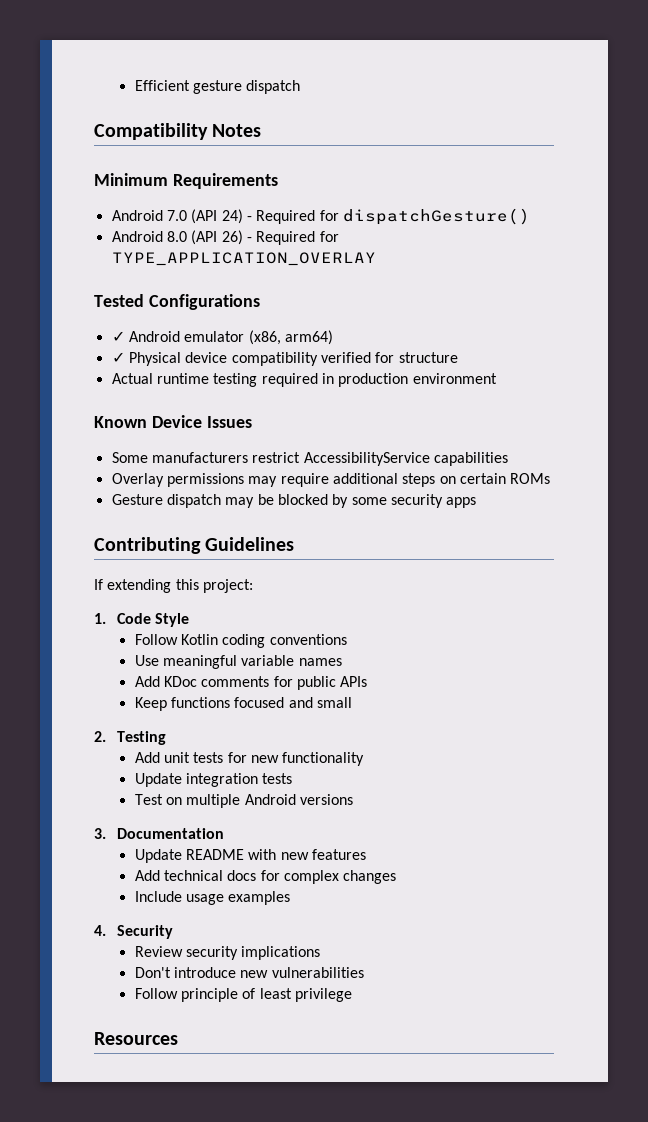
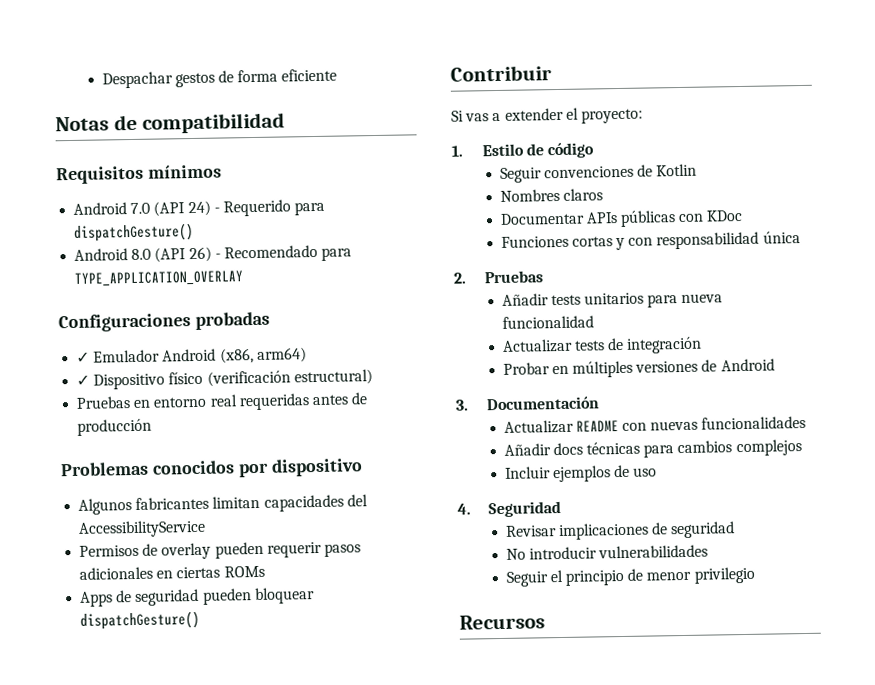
[134,80,301,94] [94,123,262,140] [94,173,278,189] Efficient gesture dispatch // Compatibility Notes // Minimum Requirements -> [101,68,338,89] [55,112,286,134] [56,164,222,185] Despachar gestos de forma eficiente // Notas de compatibilidad // Requisitos mínimos
[256,210,339,224] Required for -> [222,199,326,217] Requerido para
[256,231,339,245] Required for -> [223,244,353,261] Recomendado para
[94,294,260,310] [111,331,245,342] Tested Configurations // ✓ Android emulator -> [58,311,270,333] [76,348,217,363] Configuraciones probadas // ✓ Emulador Android
[128,352,458,366] [111,373,497,387] [94,415,252,428] [111,452,508,466] [111,473,551,487] [111,494,477,508] [94,537,295,554] [94,579,253,593] [94,613,190,627] [134,634,347,648] [134,655,342,669] [134,676,368,690] [134,697,353,711] [94,731,167,745] [134,752,365,766] [134,773,293,787] [134,794,354,808] Physical device compatibility verified for structure // Actual runtime testing required in production environment // Known Device Issues // Some manufacturers restrict AccessibilityService capabilities // Overlay permissions may require additional steps on certain ROMs // Gesture dispatch may be blocked by some security apps // Contributing Guidelines // If extending this project: // 1. Code Style // Follow Kotlin coding conventions // Use meaningful variable names // Add KDoc comments for public APIs // Keep functions focused and small // 2. Testing // Add unit tests for new functionality // Update integration tests // Test on multiple Android versions -> [93,369,373,390] [76,392,369,411] [77,418,153,436] [60,458,363,478] [78,494,368,515] [78,519,207,538] [79,541,361,560] [79,565,265,580] [80,587,315,607] [80,610,201,630] [450,65,552,82] [451,107,643,124] [451,142,595,159] [499,163,698,183] [499,188,603,202] [499,209,744,227] [500,231,801,251] [453,270,544,284] [501,292,724,308] [501,315,594,329] [501,336,703,354] [502,358,775,378] Dispositivo físico (verificación estructural) // Pruebas en entorno real requeridas antes de producción // Problemas conocidos por dispositivo // Algunos fabricantes limitan capacidades del AccessibilityService // Permisos de overlay pueden requerir pasos adicionales en ciertas ROMs // Apps de seguridad pueden bloquear dispatchGesture() // Contribuir // Si vas a extender el proyecto: // 1. Estilo de código // Seguir convenciones de Kotlin // Nombres claros // Documentar APIs públicas con KDoc // Funciones cortas y con responsabilidad única // 2. Pruebas // Añadir tests unitarios para nueva funcionalidad // Actualizar tests de integración // Probar en múltiples versiones de Android
[117,828,225,839] [134,849,367,863] [134,870,397,884] [134,891,291,905] [94,925,174,939] [134,946,321,960] [134,967,364,978] [134,988,353,1002] [94,1032,178,1045] Documentation // Update README with new features // Add technical docs for complex changes // Include usage examples // 4. Security // Review security implications // Don't introduce new vulnerabilities // Follow principle of least privilege // Resources -> [485,396,600,411] [503,415,807,434] [503,439,802,458] [504,464,658,483] [457,501,561,518] [505,521,736,541] [505,544,709,560] [505,566,755,587] [459,614,545,630] Documentación // Actualizar README con nuevas funcionalidades // Añadir docs técnicas para cambios complejos // Incluir ejemplos de uso // 4. Seguridad // Revisar implicaciones de seguridad // No introducir vulnerabilidades // Seguir el principio de menor privilegio // Recursos

